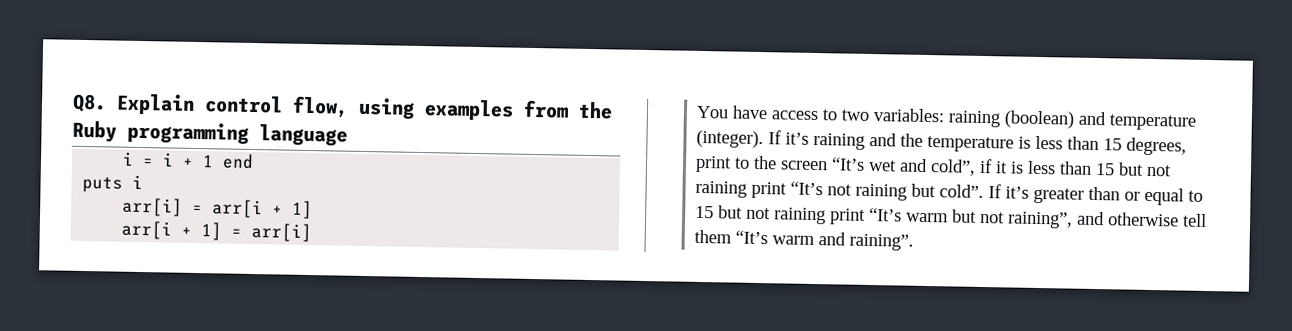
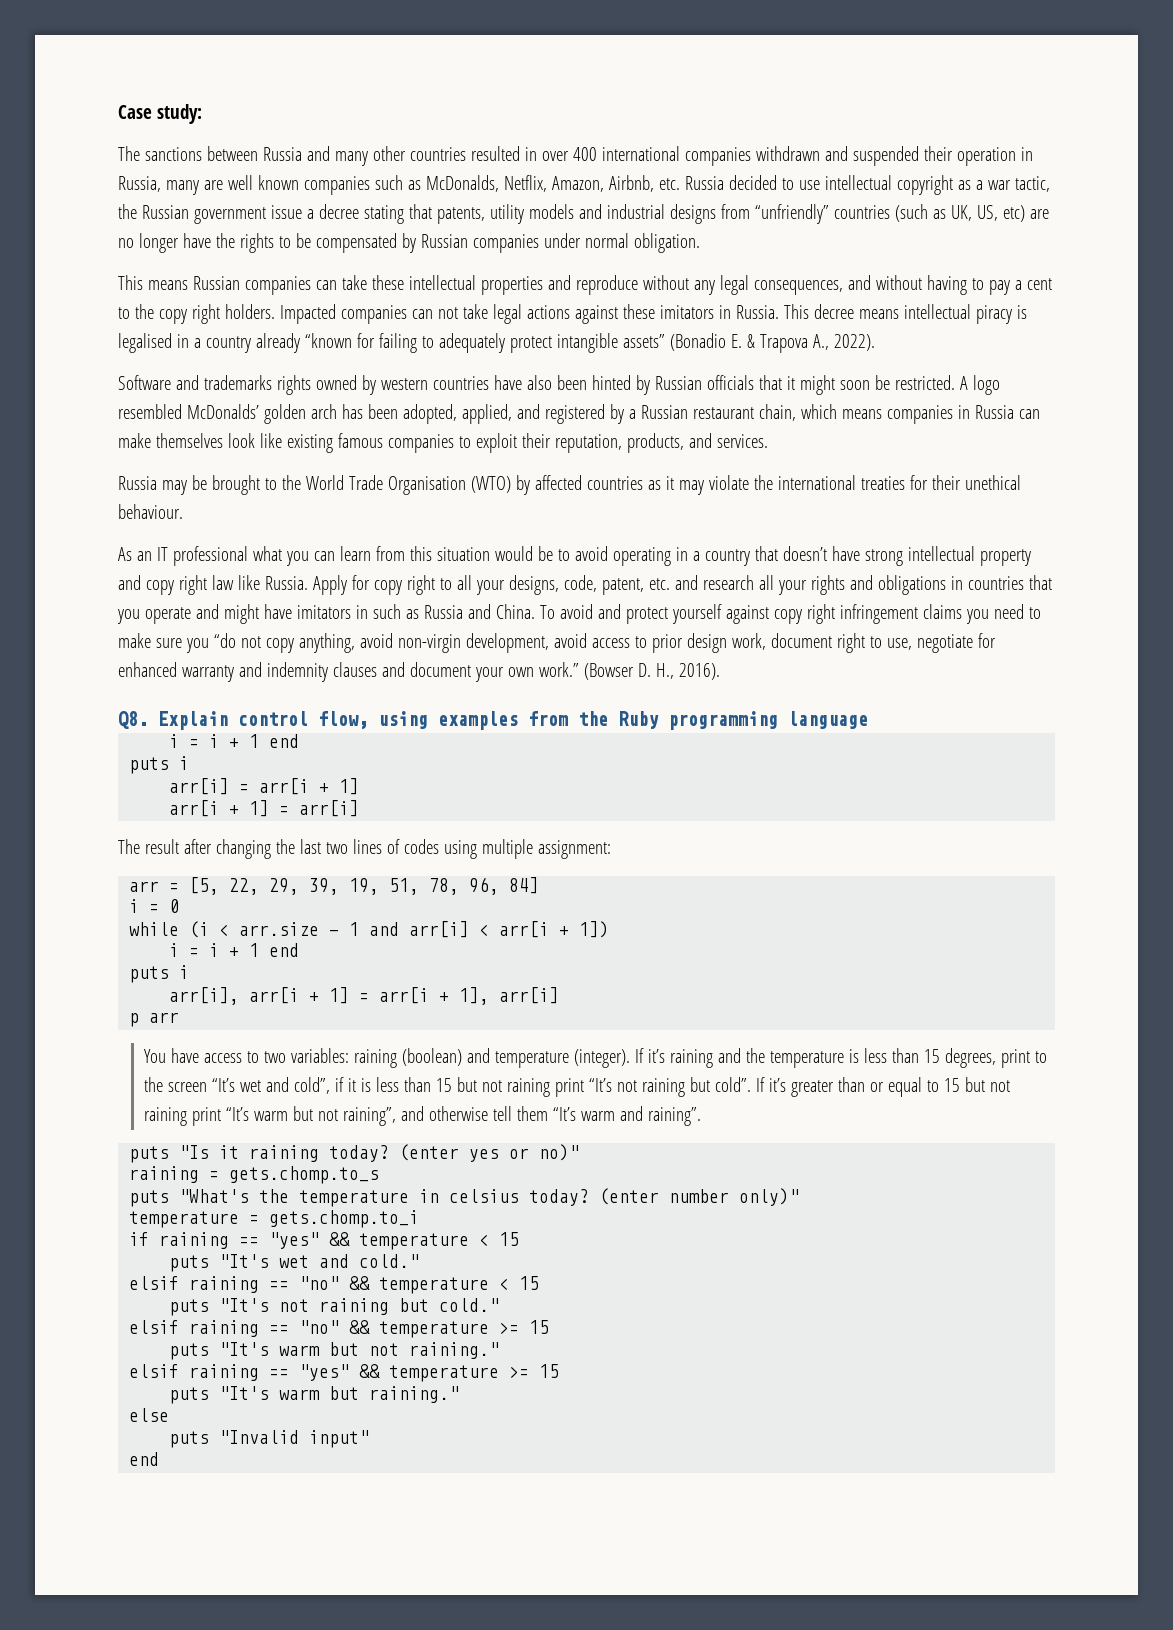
(72, 103) none -> [118,104,202,124] [118,146,1033,166] [118,175,1050,195] [118,204,1049,224] [118,233,700,253] [118,275,1052,295] [118,304,1027,324] [118,333,875,353] [118,375,1000,395] [118,404,1040,424] [118,433,768,453] [118,475,1021,495] [118,504,183,519] [118,546,1031,566] [118,575,1052,595] [117,604,1041,624] [118,633,996,653] [118,662,720,682] Case study: // The sanctions between Russia and many other countries resulted in over 400 international companies withdrawn and suspended their operation in Russia, many are well known companies such as McDonalds, Netflix, Amazon, Airbnb, etc. Russia decided to use intellectual copyright as a war tactic, the Russian government issue a decree stating that patents, utility models and industrial designs from “unfriendly” countries (such as UK, US, etc) are no longer have the rights to be compensated by Russian companies under normal obligation. // This means Russian companies can take these intellectual properties and reproduce without any legal consequences, and without having to pay a cent to the copy right holders. Impacted companies can not take legal actions against these imitators in Russia. This decree means intellectual piracy is legalised in a country already “known for failing to adequately protect intangible assets” (Bonadio E. & Trapova A., 2022). // Software and trademarks rights owned by western countries have also been hinted by Russian officials that it might soon be restricted. A logo resembled McDonalds’ golden arch has been adopted, applied, and registered by a Russian restaurant chain, which means companies in Russia can make themselves look like existing famous companies to exploit their reputation, products, and services. // Russia may be brought to the World Trade Organisation (WTO) by affected countries as it may violate the international treaties for their unethical behaviour. // As an IT professional what you can learn from this situation would be to avoid operating in a country that doesn’t have strong intellectual property and copy right law like Russia. Apply for copy right to all your designs, code, patent, etc. and research all your rights and obligations in countries that you operate and might have imitators in such as Russia and China. To avoid and protect yourself against copy right infringement claims you need to make sure you “do not copy anything, avoid non-virgin development, avoid access to prior design work, document right to use, negotiate for enhanced warranty and indemnity clauses and document your own work.” (Bowser D. H., 2016). //
(313, 232) none -> [118,839,611,859] [129,877,540,895] [129,899,180,913] [129,921,610,938] [169,943,300,957] [129,965,190,983] [169,987,560,1005] [129,1012,180,1027] // The result after changing the last two lines of codes using multiple assignment: // arr = [5, 22, 29, 39, 19, 51, 78, 96, 84] // i = 0 // while (i < arr.size - 1 and arr[i] < arr[i + 1]) // i = i + 1 end // puts i // arr[i], arr[i + 1] = arr[i + 1], arr[i] // p arr
(914, 242) none -> [129,1144,580,1163] [129,1166,380,1184] [129,1188,800,1207] [129,1210,420,1228] [129,1232,520,1250] [169,1254,420,1272] [129,1276,540,1294] [169,1298,500,1316] [129,1320,550,1338] [169,1342,500,1360] [129,1364,560,1382] [169,1386,460,1404] [129,1408,170,1422] [169,1430,370,1448] [129,1452,160,1466] // puts "Is it raining today? (enter yes or no)" // raining = gets.chomp.to_s // puts "What's the temperature in celsius today? (enter number only)" // temperature = gets.chomp.to_i // if raining == "yes" && temperature < 15 // puts "It's wet and cold." // elsif raining == "no" && temperature < 15 // puts "It's not raining but cold." // elsif raining == "no" && temperature >= 15 // puts "It's warm but not raining." // elsif raining == "yes" && temperature >= 15 // puts "It's warm but raining." // else // puts "Invalid input" // end

